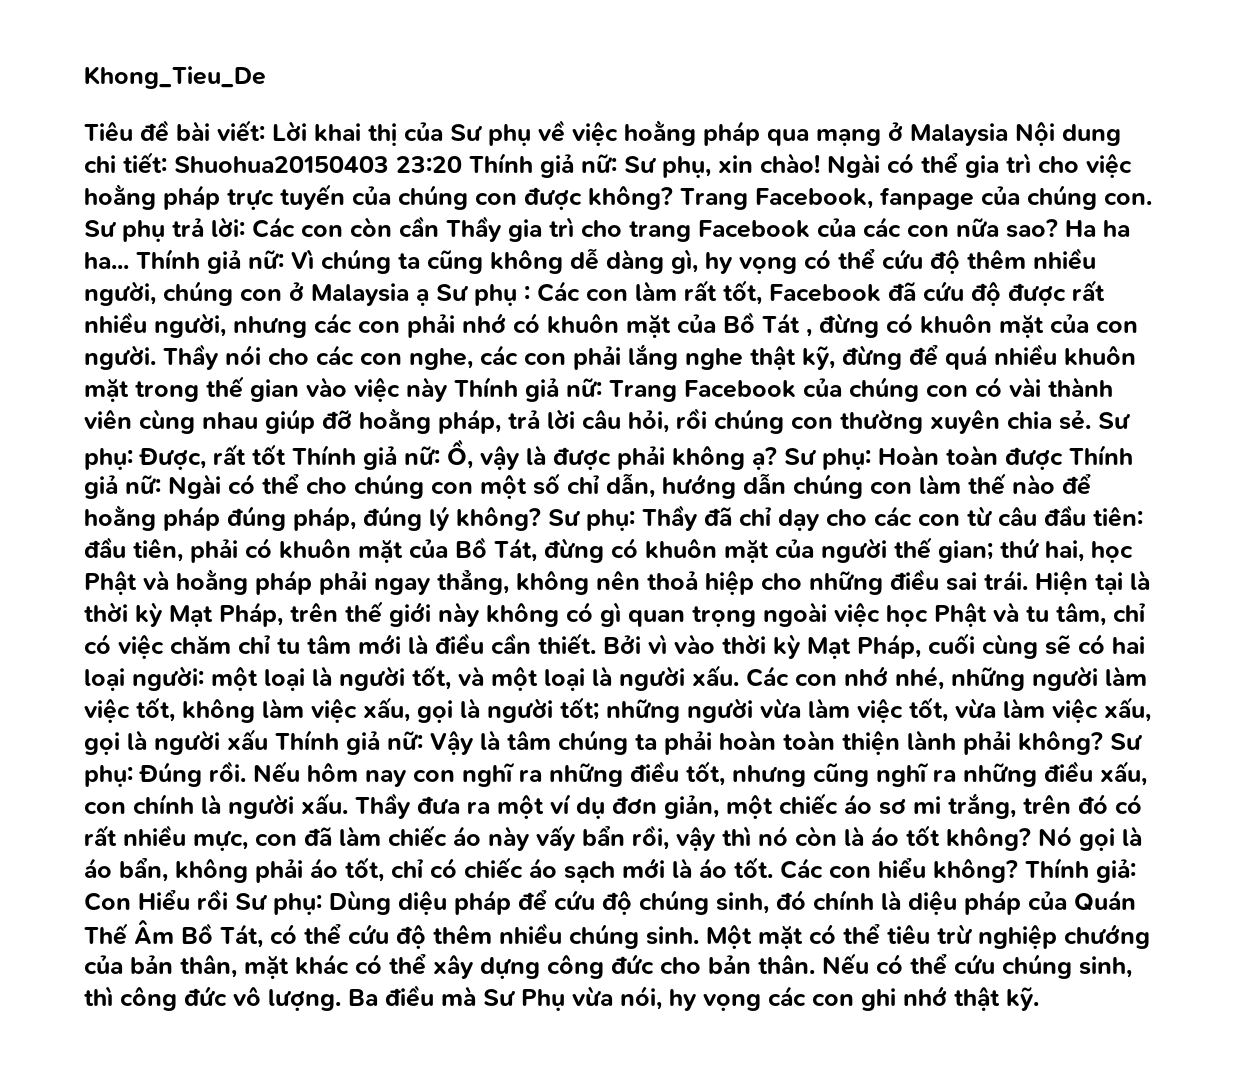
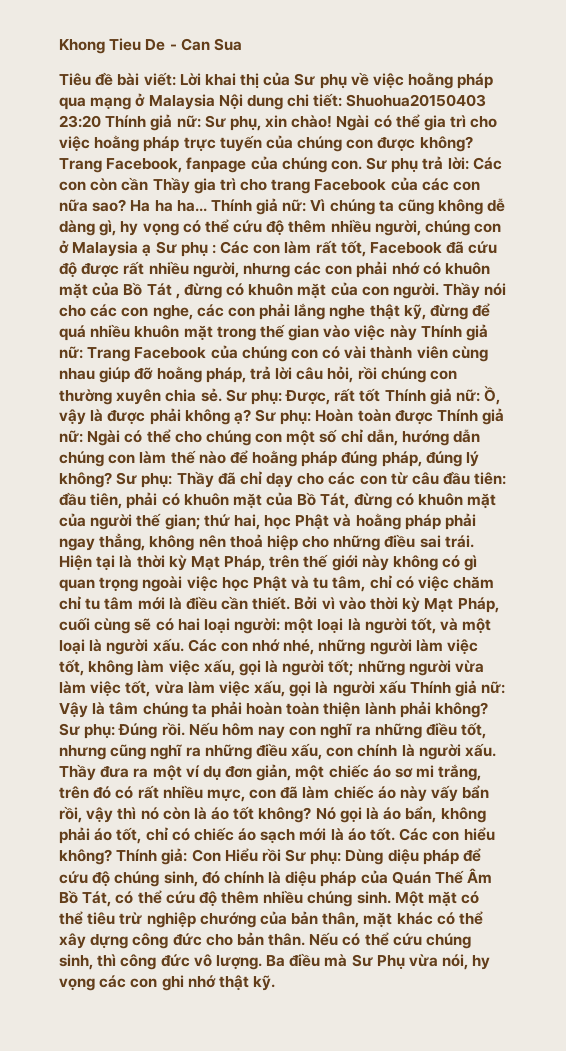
[84,66,266,89] Khong_Tieu_De -> [59,38,242,54] Khong Tieu De - Can Sua

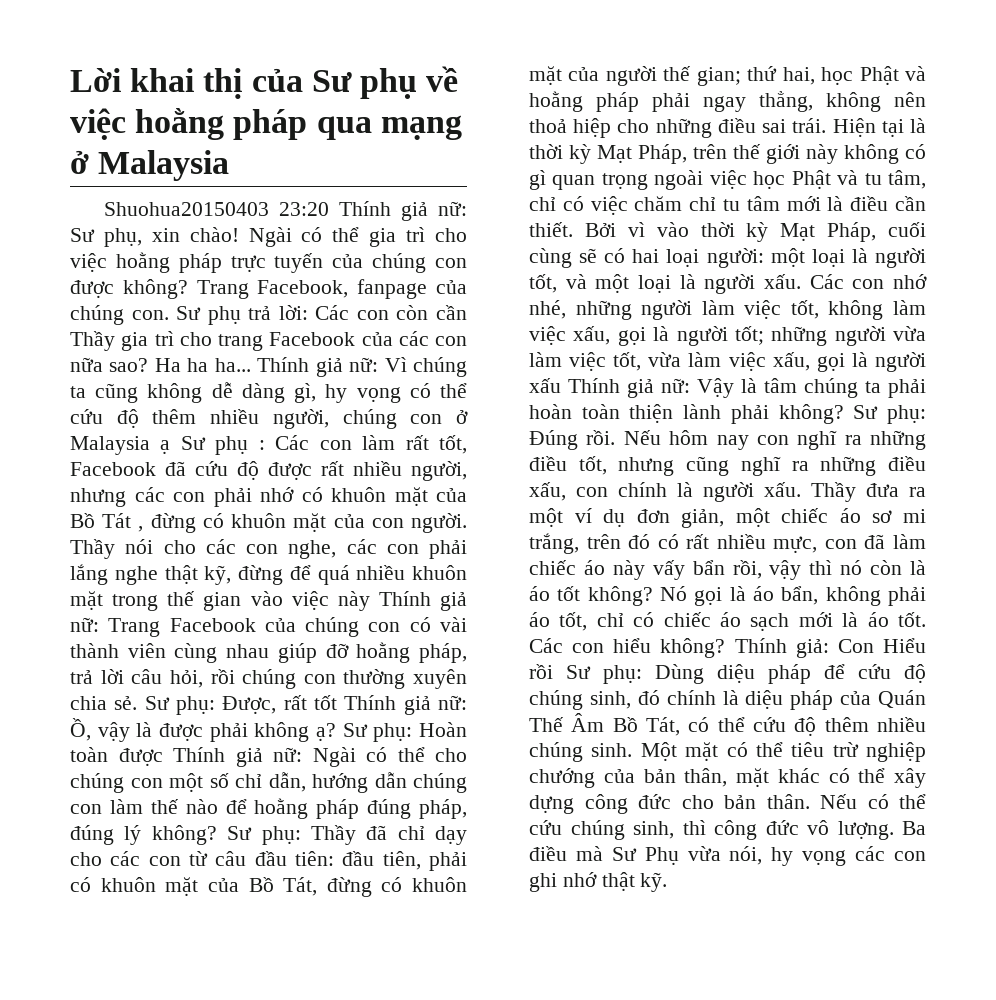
[59,38,242,54] [59,72,176,86] Khong Tieu De - Can Sua // Tiêu đề bài viết: -> (70, 80) none
[218,93,343,110] Nội dung chi tiết: -> (230, 165) //

